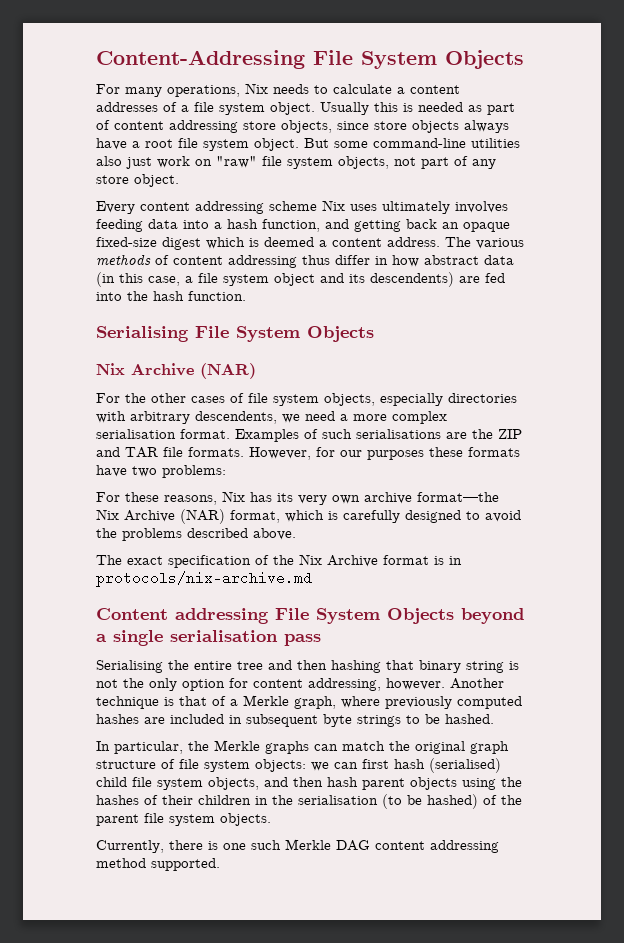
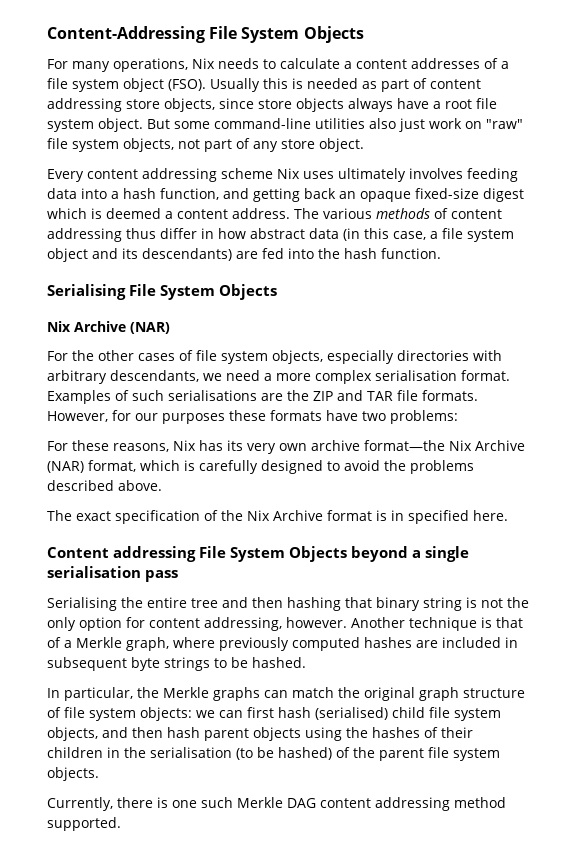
[270,102,315,115] object. -> [123,78,206,92] object (FSO).
[370,272,454,287] descendents) -> [142,248,232,261] descendants)
[195,411,277,424] descendents, -> [110,370,199,382] descendants,
[96,571,312,587] protocols/nix-archive.md -> [408,510,508,524] specified here.

